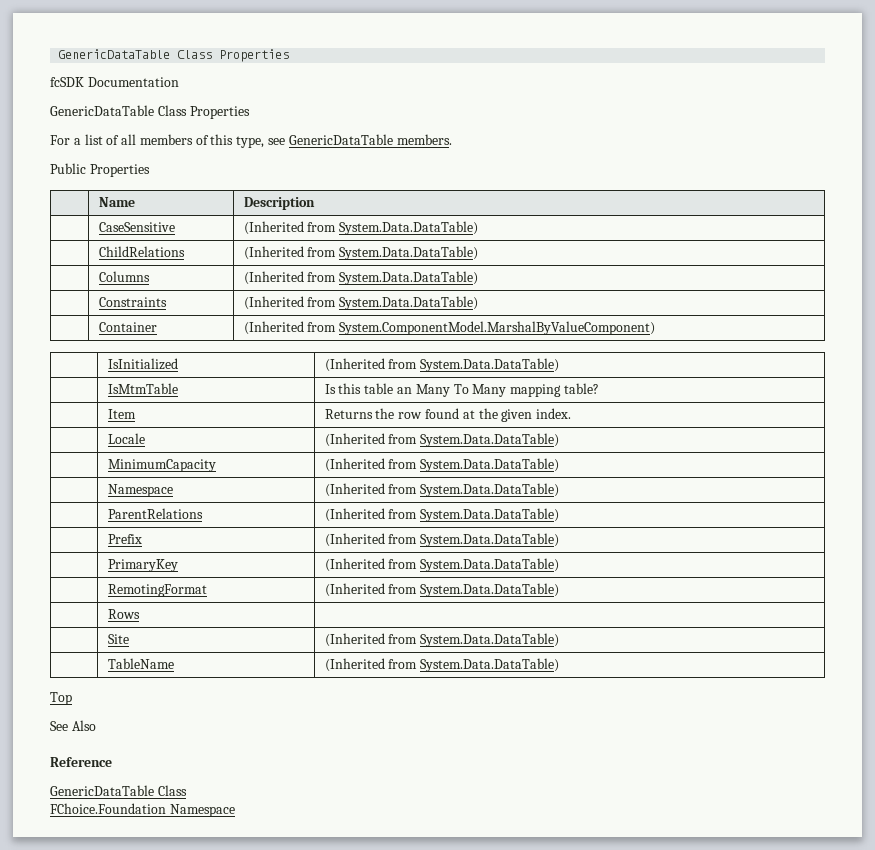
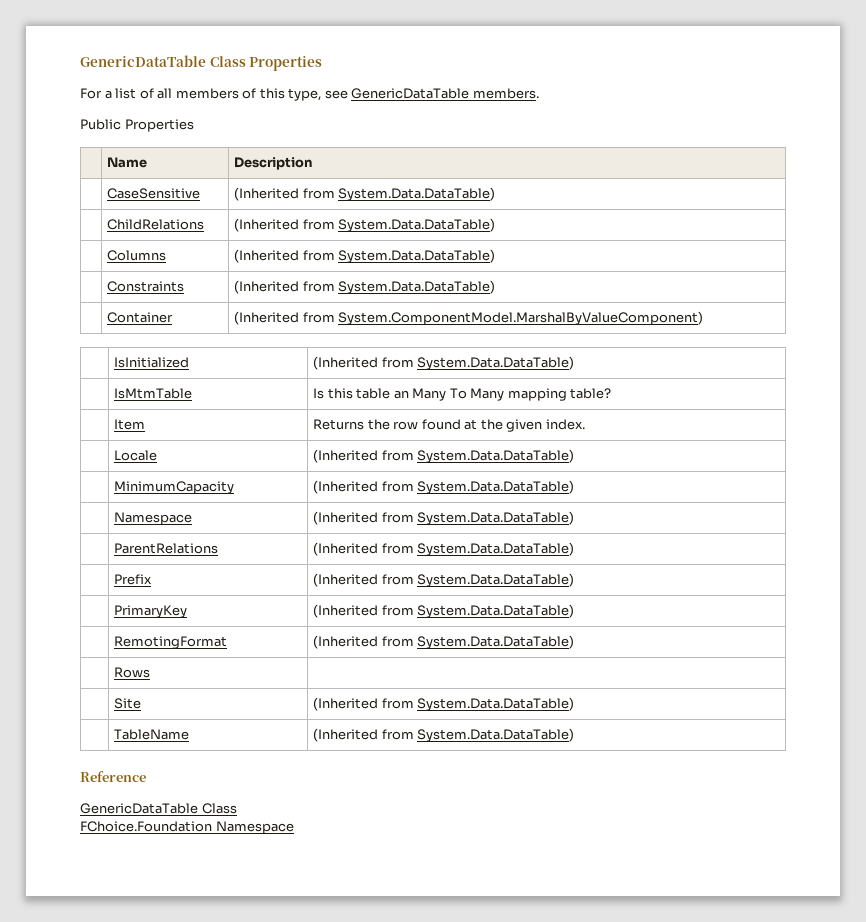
[58,49,290,62] [50,77,179,87] [50,105,250,119] GenericDataTable Class Properties // fcSDK Documentation // GenericDataTable Class Properties -> [80,55,323,71] GenericDataTable Class Properties
[50,692,72,705] [50,720,96,731] // Top // See Also -> (575, 735) none

